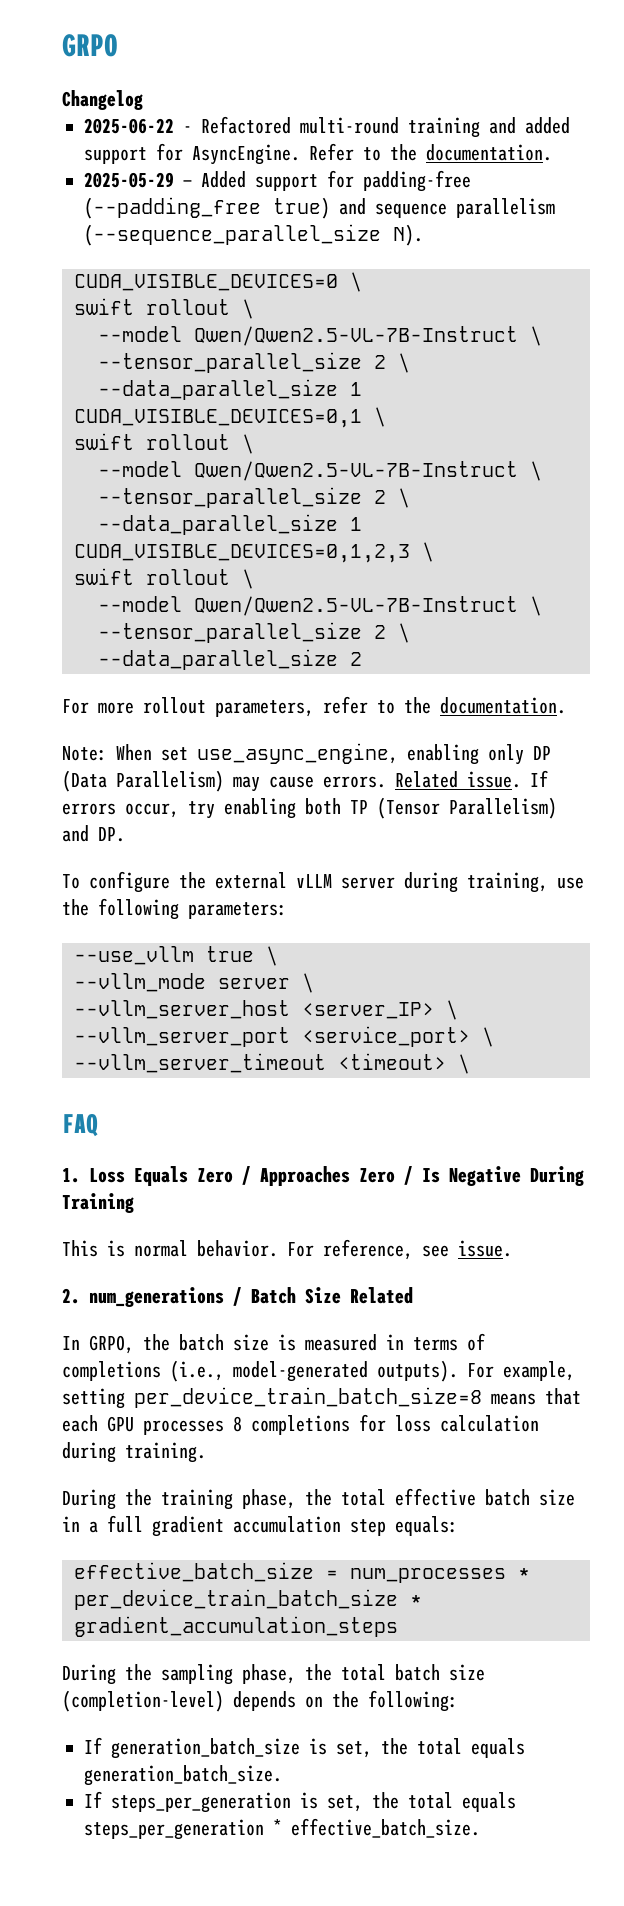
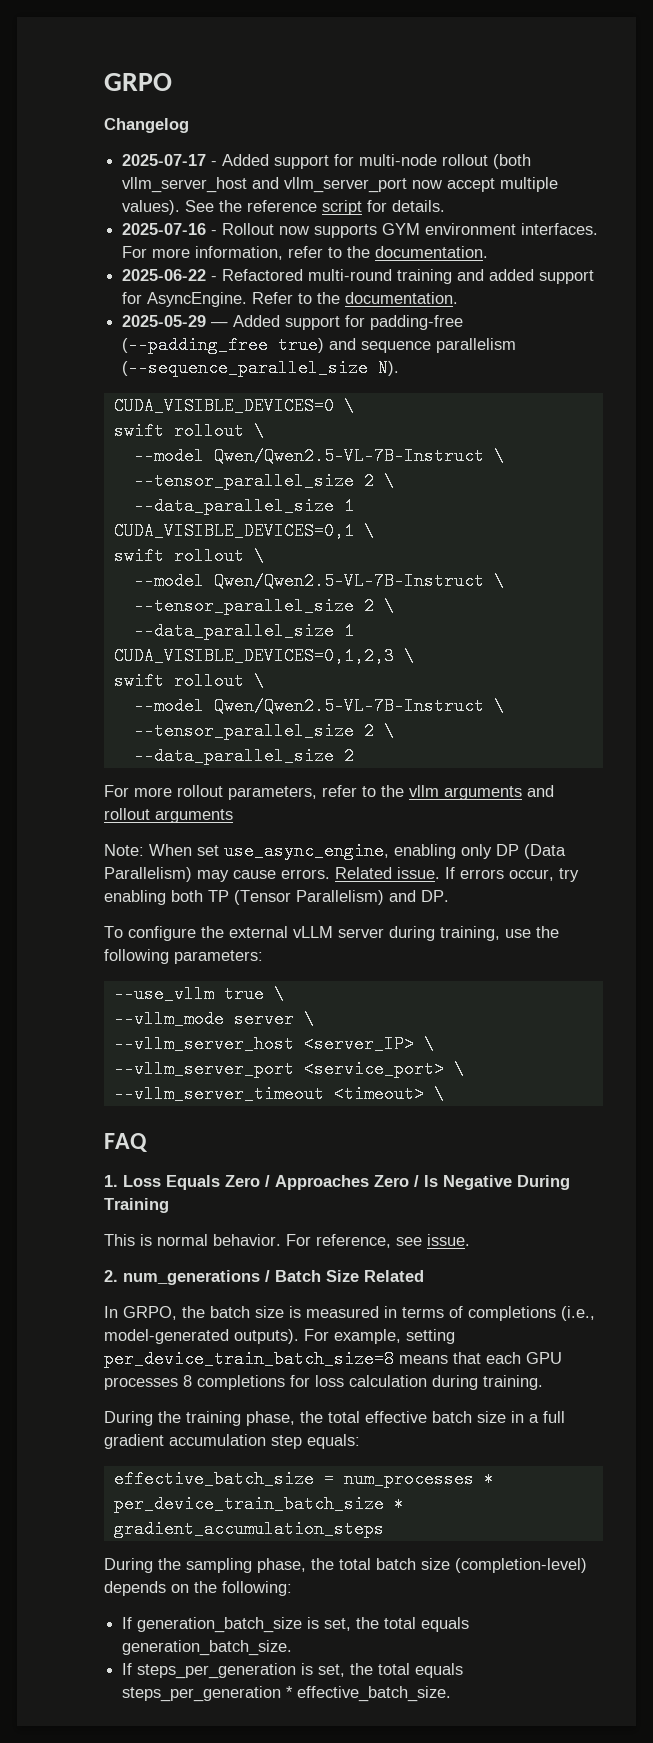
(143, 100) none -> [122,154,532,169] [122,177,559,193] [122,200,446,215] [122,223,599,238] [122,246,489,260] // 2025-07-17 - Added support for multi-node rollout (both vllm_server_host and vllm_server_port now accept multiple values). See the reference script for details. // 2025-07-16 - Rollout now supports GYM environment interfaces. For more information, refer to the documentation.
[440,697,566,714] documentation. -> [409,785,554,800] [104,808,233,823] vllm arguments and rollout arguments

